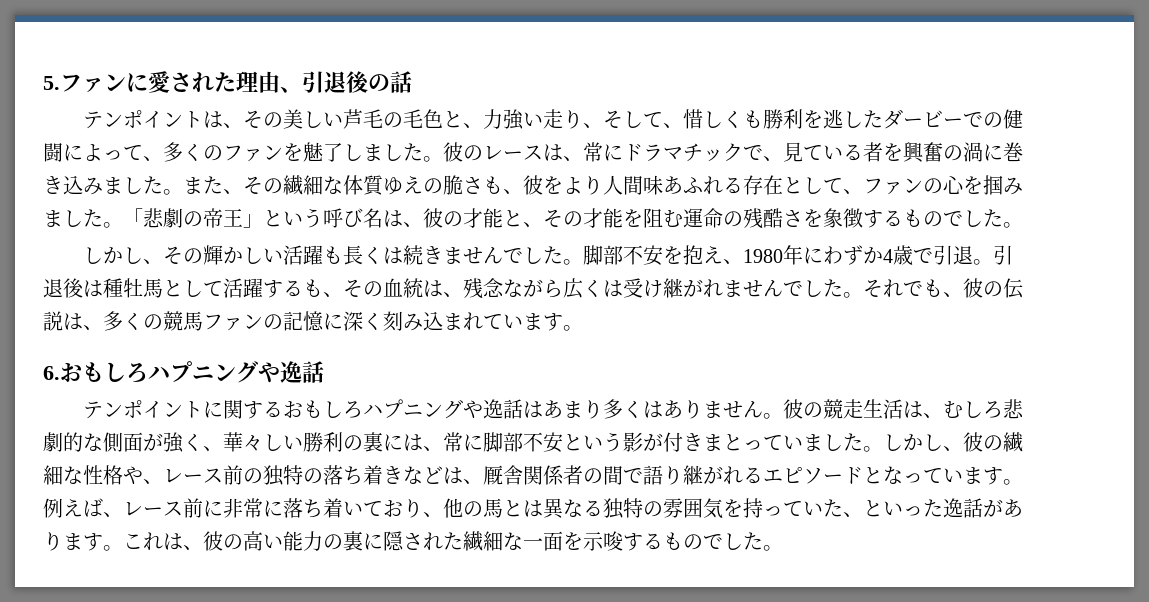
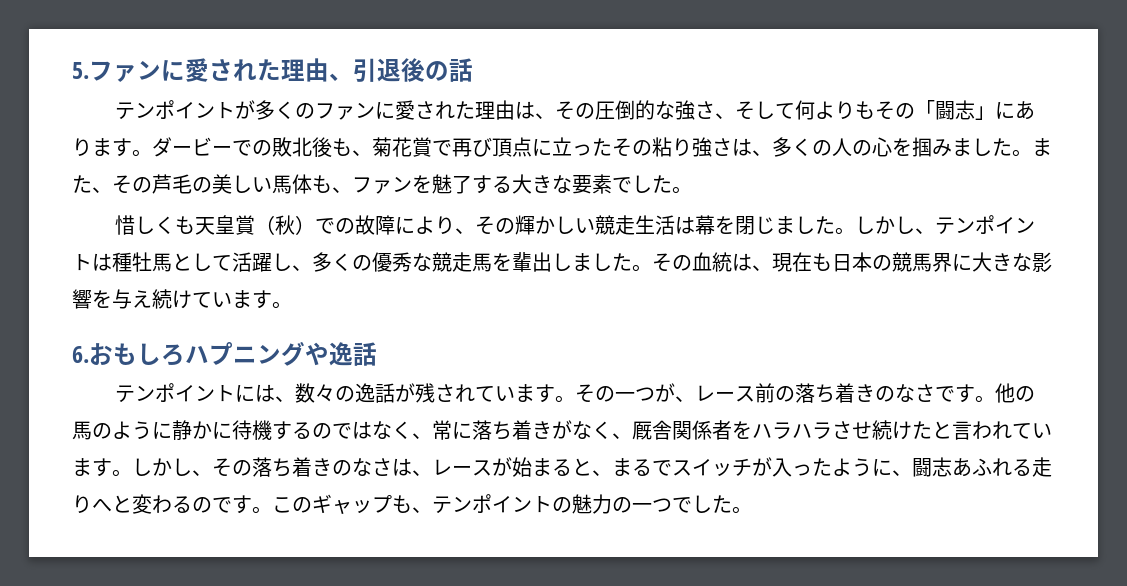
[203,109,1024,130] [43,142,1023,163] [43,175,83,195] は、その美しい芦毛の毛色と、力強い走り、そして、惜しくも勝利を逃したダービーでの健闘によって、多くのファンを魅了しました。彼のレースは、常にドラマチックで、見ている者を興奮の渦に巻き込 -> [235,100,1036,120] [72,137,932,157] が多くのファンに愛された理由は、その圧倒的な強さ、そして何よりもその「闘志」にあります。ダービーでの敗北後も、菊花賞で再び頂点に立ったその粘り強さは、多くの人の心を掴
[283,175,1023,196] [43,208,1023,229] [83,245,1014,266] [43,278,84,298] 繊細な体質ゆえの脆さも、彼をより人間味あふれる存在として、ファンの心を掴みました。「悲劇の帝王」という呼び名は、彼の才能と、その才能を阻む運命の残酷さを象徴するものでした。 // しかし、その輝かしい活躍も長くは続きませんでした。脚部不安を抱え、1980年にわずか4歳で引退。引退後 -> [152,174,692,194] [115,215,1036,235] [72,254,92,271] 芦毛の美しい馬体も、ファンを魅了する大きな要素でした。 // 惜しくも天皇賞（秋）での故障により、その輝かしい競走生活は幕を閉じました。しかし、テンポイント
[263,278,1024,299] [43,311,483,331] するも、その血統は、残念ながら広くは受け継がれませんでした。それでも、彼の伝説は、多くの競馬ファンの記憶に深く刻み込まれ -> [272,252,1052,272] [72,289,192,309] し、多くの優秀な競走馬を輩出しました。その血統は、現在も日本の競馬界に大きな影響を与え続け
[223,399,1025,419] [43,432,1023,453] [43,465,143,485] 関するおもしろハプニングや逸話はあまり多くはありません。彼の競走生活は、むしろ悲劇的な側面が強く、華々しい勝利の裏には、常に脚部不安という影が付きまとっていました。しかし、彼の繊細な性格や -> [255,383,676,403] は、数々の逸話が残されています。その一つが
[263,465,1023,486] [43,498,1023,519] [43,531,703,551] 独特の落ち着きなどは、厩舎関係者の間で語り継がれるエピソードとなっています。例えば、レース前に非常に落ち着いており、他の馬とは異なる独特の雰囲気を持っていた、といった逸話があります。これは、彼の高い能力の裏に隠された繊細な一面を示唆するもの -> [795,383,1036,403] [72,420,1052,440] [72,457,1052,477] [72,494,672,514] 落ち着きのなさです。他の馬のように静かに待機するのではなく、常に落ち着きがなく、厩舎関係者をハラハラさせ続けたと言われています。しかし、その落ち着きのなさは、レースが始まると、まるでスイッチが入ったように、闘志あふれる走りへと変わるのです。このギャップも、テンポイントの魅力の一つ

